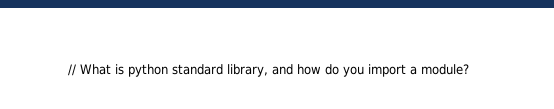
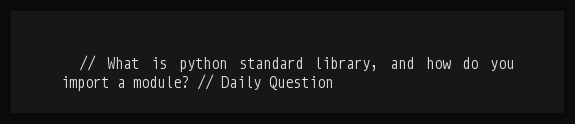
(469, 69) none -> [197,74,333,90] // Daily Question

